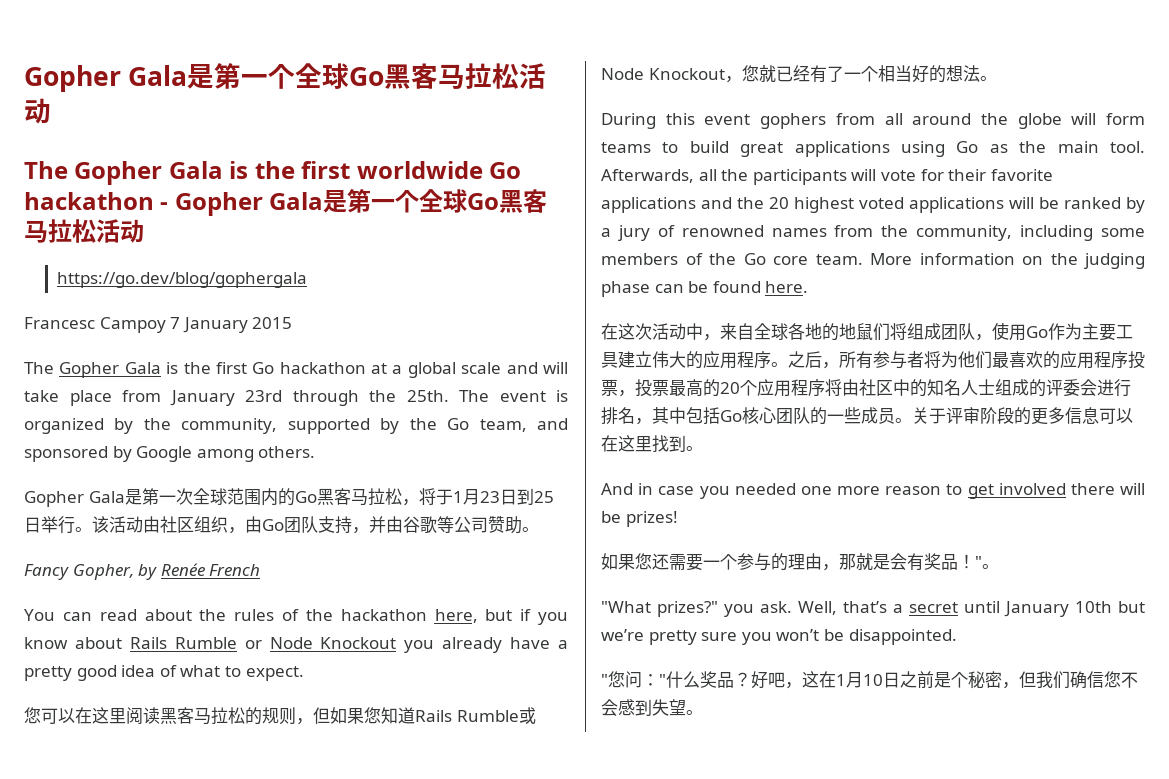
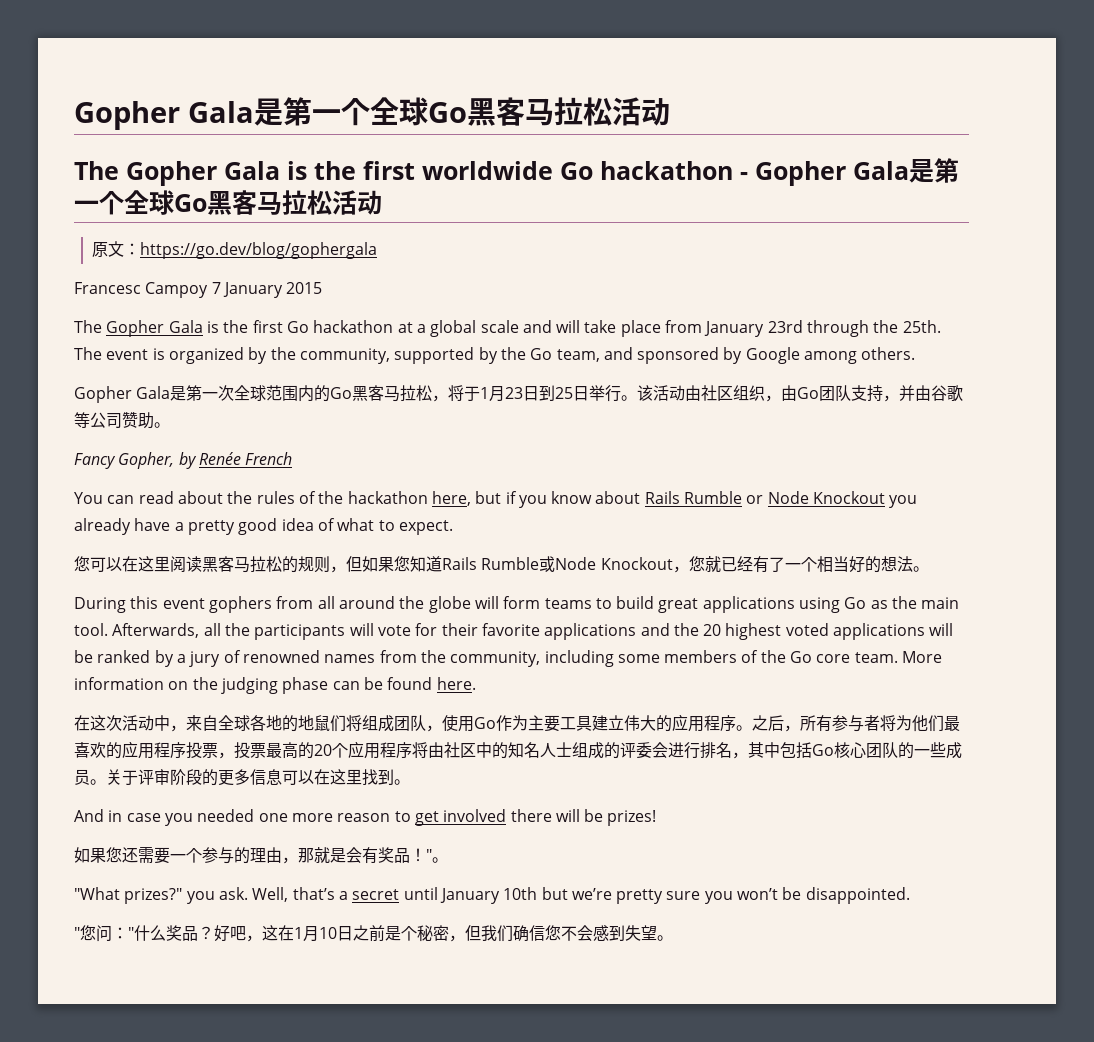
(144, 231) none -> [91,241,140,257] 原文：

